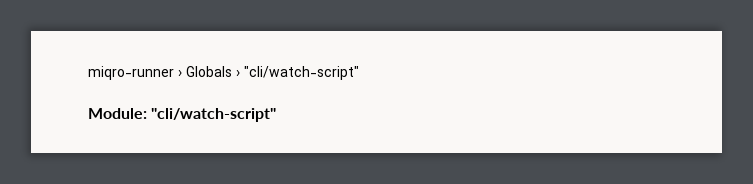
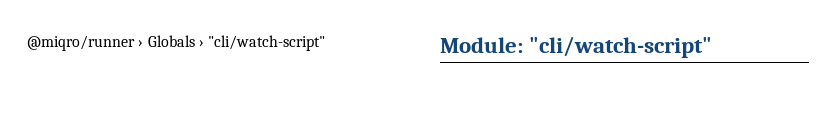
[88,66,174,80] miqro-runner -> [27,35,135,51] @miqro/runner

